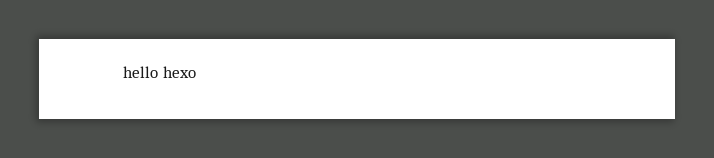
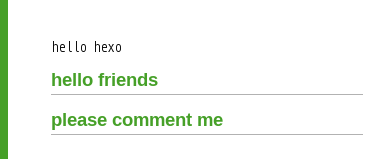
(196, 72) none -> [51,73,158,86] [51,113,223,130] // hello friends // please comment me

